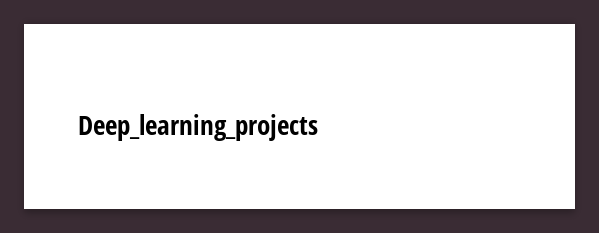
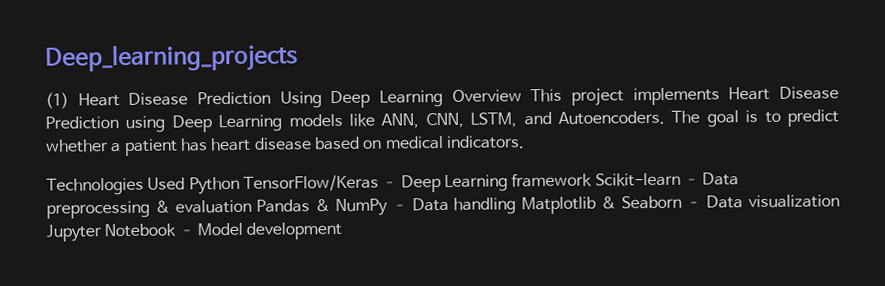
(318, 127) none -> [45,86,839,109] [45,109,839,133] [45,135,525,157] [46,172,740,196] [46,194,841,219] [46,221,343,242] // (1) Heart Disease Prediction Using Deep Learning Overview This project implements Heart Disease Prediction using Deep Learning models like ANN, CNN, LSTM, and Autoencoders. The goal is to predict whether a patient has heart disease based on medical indicators. // Technologies Used Python TensorFlow/Keras – Deep Learning framework Scikit-learn – Data preprocessing & evaluation Pandas & NumPy – Data handling Matplotlib & Seaborn – Data visualization Jupyter Notebook – Model development

